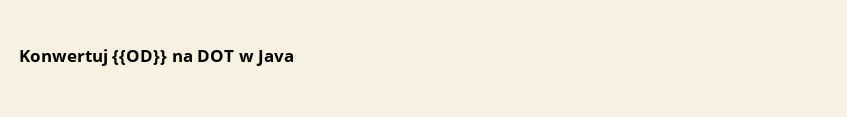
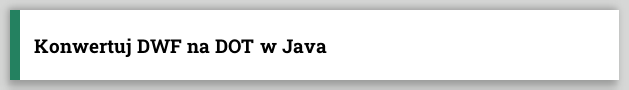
[112,50,168,65] {{OD}} -> [137,39,183,53] DWF

